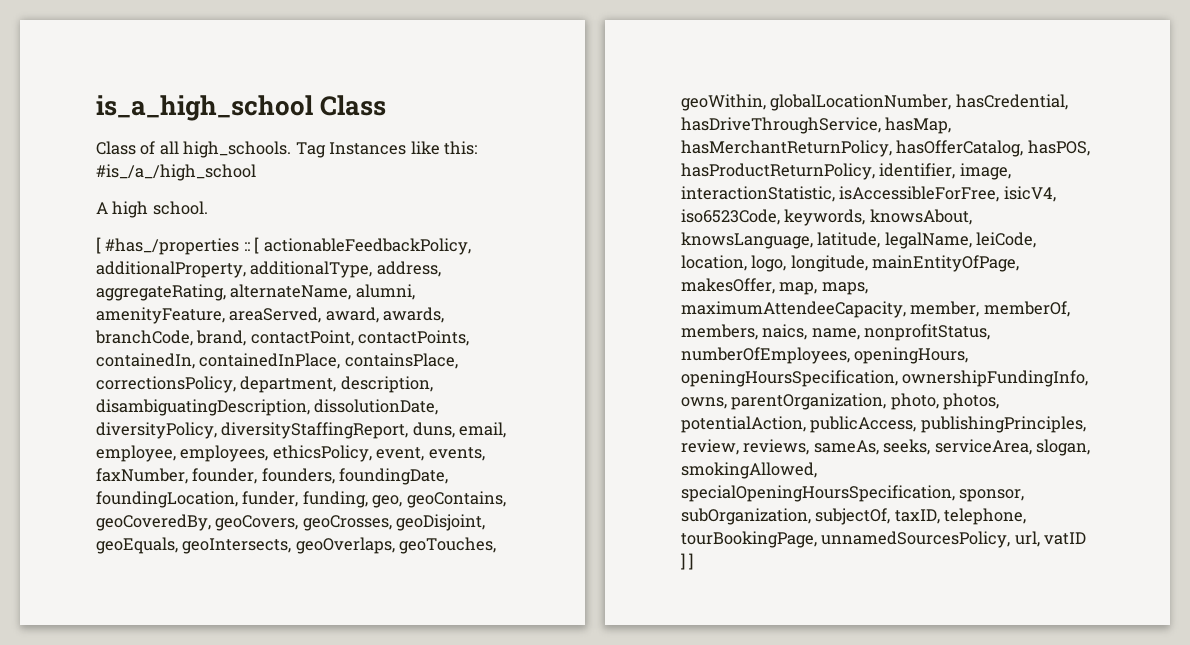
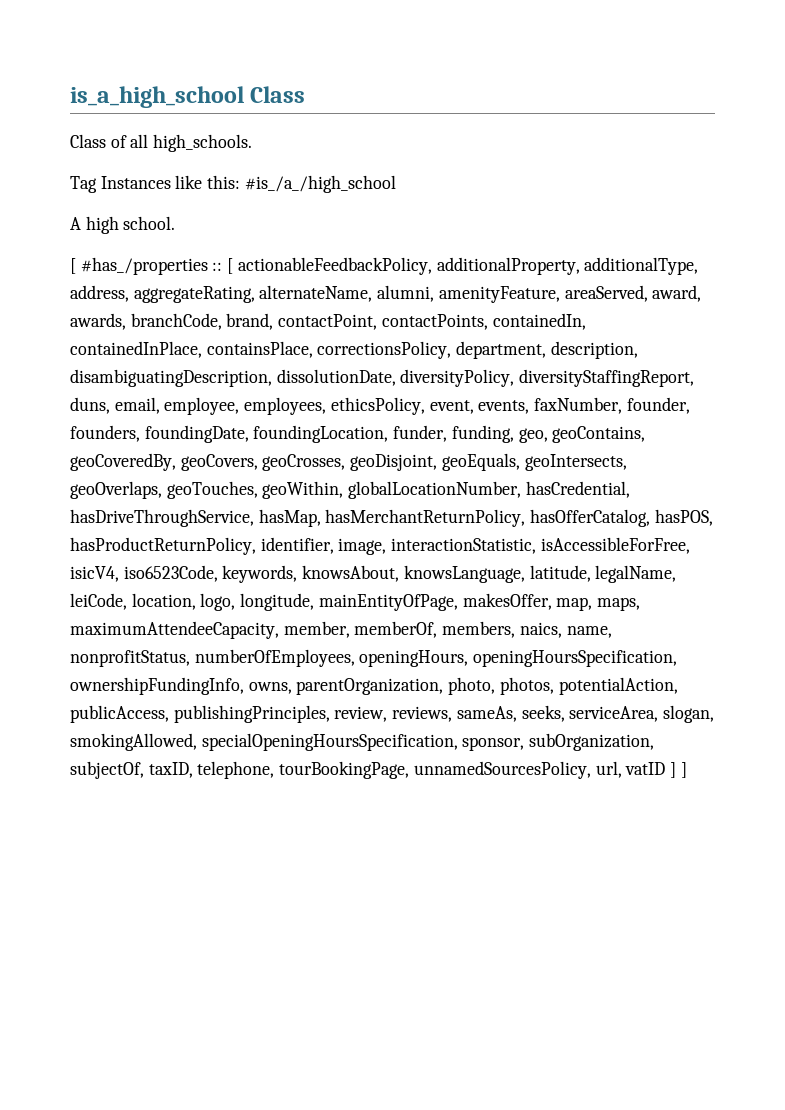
(292, 149) none -> (253, 143) //

